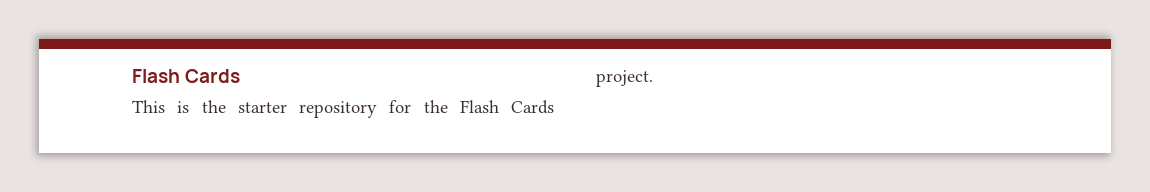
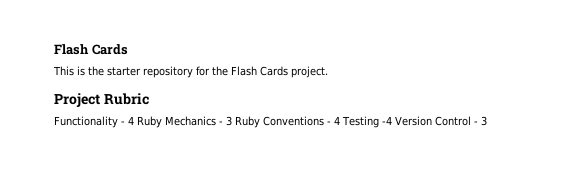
(653, 78) none -> [54,93,149,107] [54,116,487,128] // Project Rubric // Functionality - 4 Ruby Mechanics - 3 Ruby Conventions - 4 Testing -4 Version Control - 3

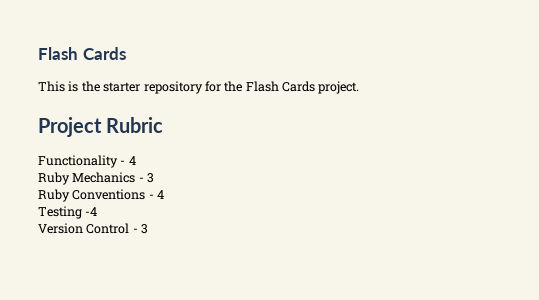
(134, 120) none -> (136, 160) //
(232, 121) none -> (155, 178) //
(340, 120) none -> (165, 194) //
(392, 120) none -> (98, 211) //

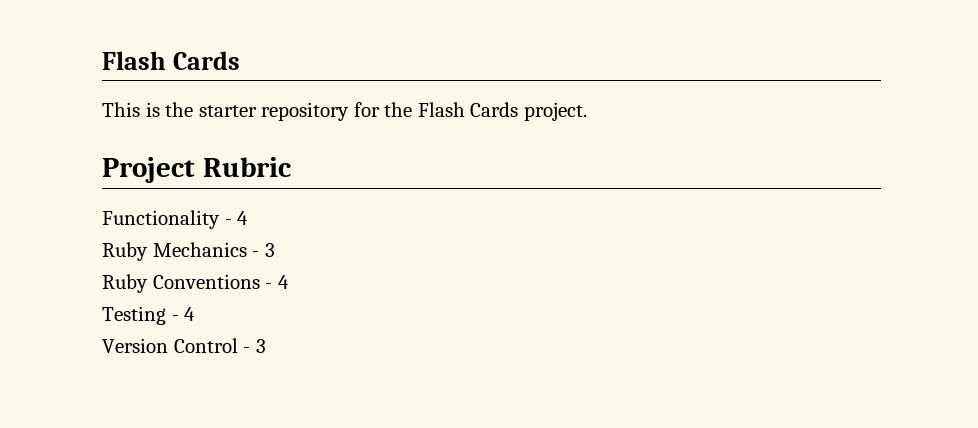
[85,207,98,216] -4 -> [171,307,196,321] - 4

